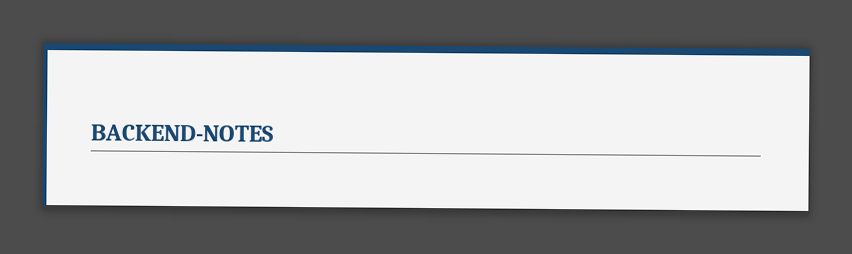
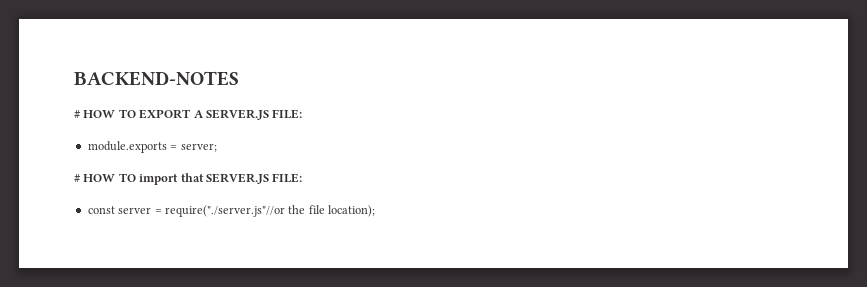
(274, 133) none -> [74,109,303,120] [87,141,217,153] [74,173,303,185] [87,205,375,217] // # HOW TO EXPORT A SERVER.JS FILE: // module.exports = server; // # HOW TO import that SERVER.JS FILE: // const server = require("./server.js"//or the file location);

